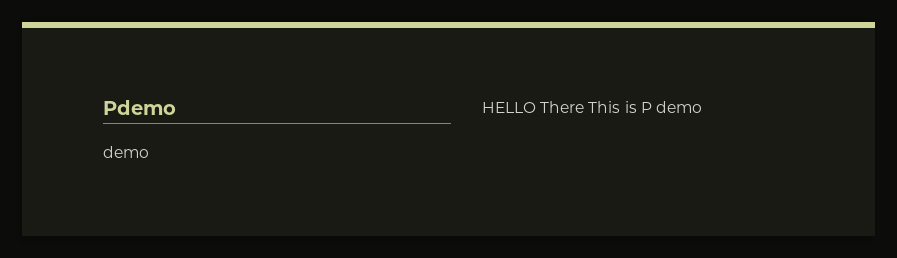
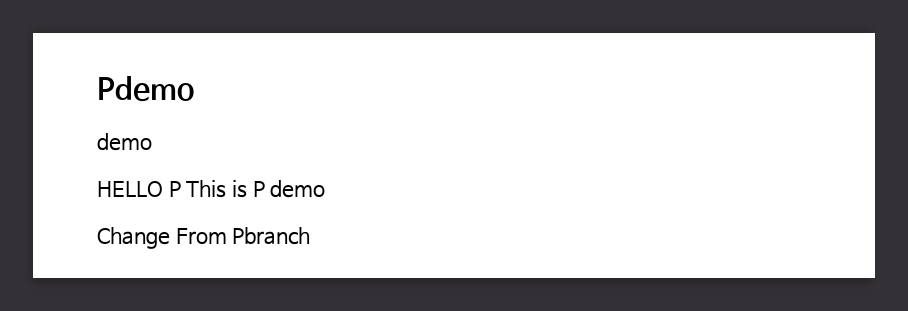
[540,101,585,113] There -> [168,181,181,197] P
(702, 107) none -> [97,227,311,249] // Change From Pbranch

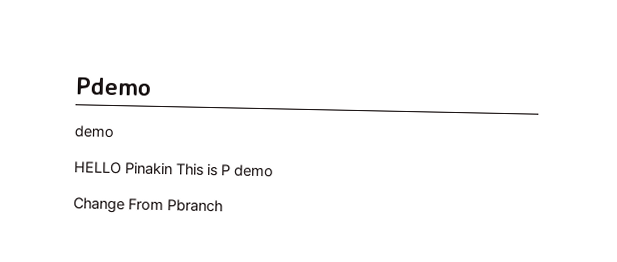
[168,181,181,197] P -> [125,162,174,176] Pinakin

